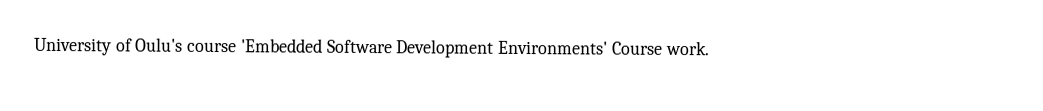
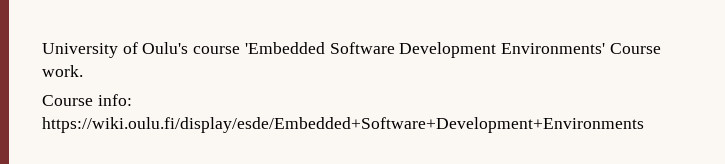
(710, 48) none -> [42,94,132,106] [42,117,644,133] // Course info: https://wiki.oulu.fi/display/esde/Embedded+Software+Development+Environments

